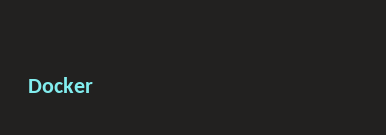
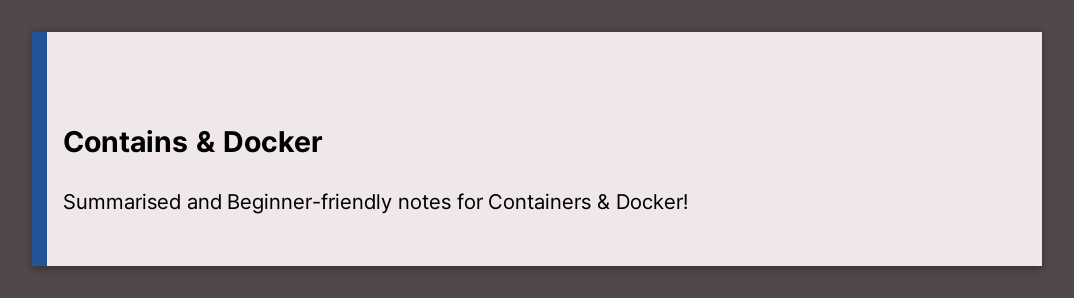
(28, 85) none -> [63,129,216,153] Contains &
(93, 85) none -> [63,193,688,214] // Summarised and Beginner-friendly notes for Containers & Docker!

